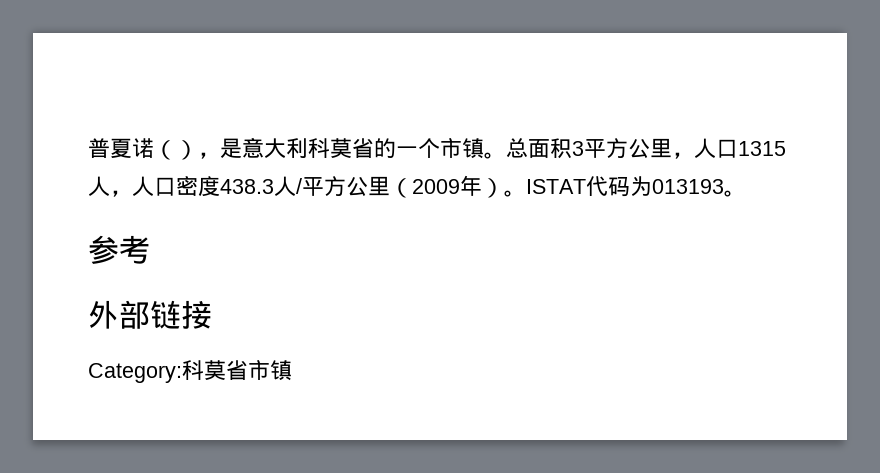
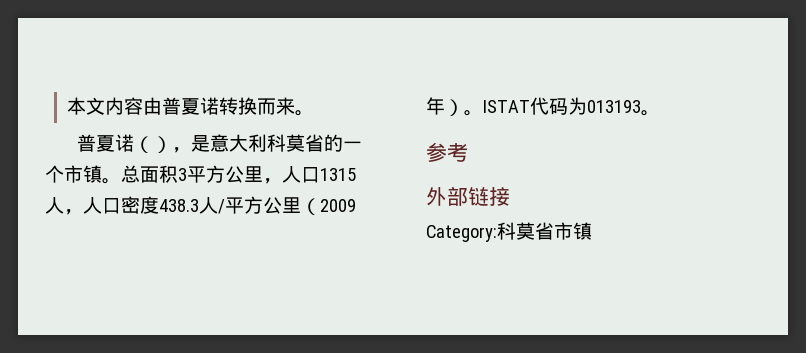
(88, 148) none -> [67,97,315,116] 本文内容由普夏诺转换而来。 //

